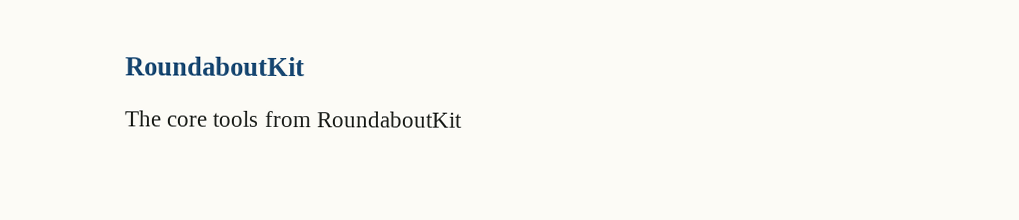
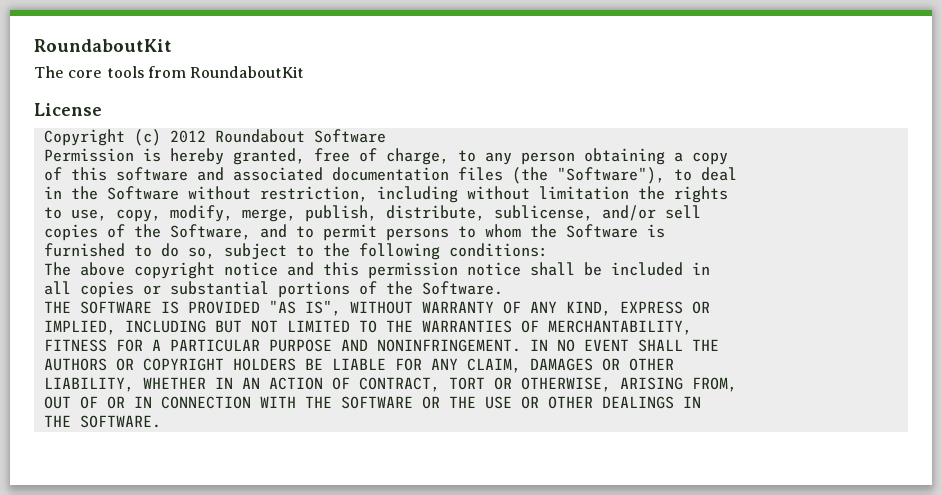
(462, 119) none -> [34,103,102,116] [43,129,386,146] [43,148,728,165] [43,167,737,184] [43,186,728,203] [43,205,701,222] [43,224,665,241] [43,243,548,260] [43,262,710,279] [43,281,503,298] [43,300,710,316] [43,320,692,335] [43,339,719,352] [43,358,674,373] [43,377,737,392] [43,396,701,409] [43,415,161,428] // License // Copyright (c) 2012 Roundabout Software // Permission is hereby granted, free of charge, to any person obtaining a copy // of this software and associated documentation files (the "Software"), to deal // in the Software without restriction, including without limitation the rights // to use, copy, modify, merge, publish, distribute, sublicense, and/or sell // copies of the Software, and to permit persons to whom the Software is // furnished to do so, subject to the following conditions: // The above copyright notice and this permission notice shall be included in // all copies or substantial portions of the Software. // THE SOFTWARE IS PROVIDED "AS IS", WITHOUT WARRANTY OF ANY KIND, EXPRESS OR // IMPLIED, INCLUDING BUT NOT LIMITED TO THE WARRANTIES OF MERCHANTABILITY, // FITNESS FOR A PARTICULAR PURPOSE AND NONINFRINGEMENT. IN NO EVENT SHALL THE // AUTHORS OR COPYRIGHT HOLDERS BE LIABLE FOR ANY CLAIM, DAMAGES OR OTHER // LIABILITY, WHETHER IN AN ACTION OF CONTRACT, TORT OR OTHERWISE, ARISING FROM, // OUT OF OR IN CONNECTION WITH THE SOFTWARE OR THE USE OR OTHER DEALINGS IN // THE SOFTWARE.

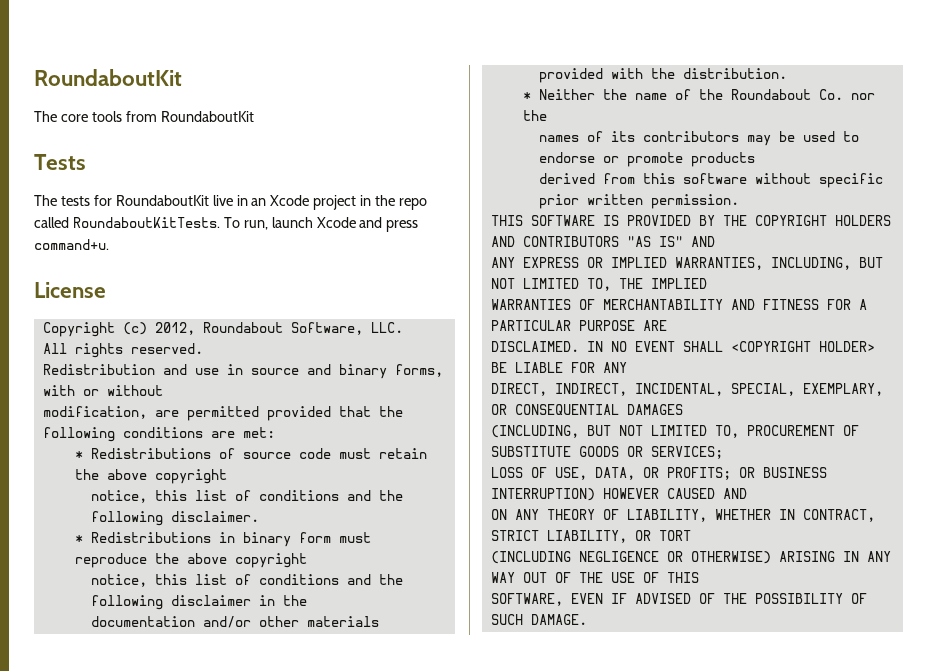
[34,103,102,116] [43,129,386,146] [43,148,728,165] [43,167,737,184] [43,186,728,203] [43,205,701,222] [43,224,665,241] [43,243,548,260] [43,262,710,279] [43,281,503,298] [43,300,710,316] [43,320,692,335] License // Copyright (c) 2012 Roundabout Software // Permission is hereby granted, free of charge, to any person obtaining a copy // of this software and associated documentation files (the "Software"), to deal // in the Software without restriction, including without limitation the rights // to use, copy, modify, merge, publish, distribute, sublicense, and/or sell // copies of the Software, and to permit persons to whom the Software is // furnished to do so, subject to the following conditions: // The above copyright notice and this permission notice shall be included in // all copies or substantial portions of the Software. // THE SOFTWARE IS PROVIDED "AS IS", WITHOUT WARRANTY OF ANY KIND, EXPRESS OR // IMPLIED, INCLUDING BUT NOT LIMITED TO THE WARRANTIES OF MERCHANTABILITY, // -> [34,154,86,170] [34,195,428,210] [34,217,419,232] [34,239,109,250] [34,282,106,298] [42,322,403,337] [42,343,203,358] [42,364,443,379] [42,385,163,396] [42,406,403,421] [42,427,275,442] [74,448,427,459] [74,469,227,484] [90,490,403,503] [90,511,259,526] [74,532,371,547] [74,553,307,568] [90,574,403,587] [90,595,307,610] [90,616,379,628] [538,68,787,83] [522,89,875,100] [522,110,547,121] [538,131,859,146] [538,152,755,167] [538,173,883,188] [538,194,739,209] [490,215,891,226] [490,236,715,247] [490,257,883,270] [490,278,707,291] [490,299,755,310] Tests // The tests for RoundaboutKit live in an Xcode project in the repo called RoundaboutKitTests. To run, launch Xcode and press command+u. // License // Copyright (c) 2012, Roundabout Software, LLC. // All rights reserved. // Redistribution and use in source and binary forms, with or without // modification, are permitted provided that the following conditions are met: // * Redistributions of source code must retain the above copyright // notice, this list of conditions and the following disclaimer. // * Redistributions in binary form must reproduce the above copyright // notice, this list of conditions and the following disclaimer in the // documentation and/or other materials provided with the distribution. // * Neither the name of the Roundabout Co. nor the // names of its contributors may be used to endorse or promote products // derived from this software without specific prior written permission. // THIS SOFTWARE IS PROVIDED BY THE COPYRIGHT HOLDERS AND CONTRIBUTORS "AS IS" AND // ANY EXPRESS OR IMPLIED WARRANTIES, INCLUDING, BUT NOT LIMITED TO, THE IMPLIED // WARRANTIES OF MERCHANTABILITY AND
[340,339,521,352] AND NONINFRINGEMENT. -> [642,320,667,331] [490,341,579,352] ARE // DISCLAIMED.
[691,339,719,351] [43,358,296,371] THE // AUTHORS OR COPYRIGHT HOLDERS -> [730,341,875,352] <COPYRIGHT HOLDER>
[466,358,674,373] [43,377,737,392] [43,396,701,409] [43,415,161,428] CLAIM, DAMAGES OR OTHER // LIABILITY, WHETHER IN AN ACTION OF CONTRACT, TORT OR OTHERWISE, ARISING FROM, // OUT OF OR IN CONNECTION WITH THE SOFTWARE OR THE USE OR OTHER DEALINGS IN // THE SOFTWARE. -> [490,383,883,396] [490,404,683,415] [490,425,859,438] [490,446,723,459] [490,467,827,480] [490,488,747,501] [490,509,875,522] [490,530,691,543] [490,551,891,564] [490,572,699,583] [490,593,867,606] [490,614,587,625] // DIRECT, INDIRECT, INCIDENTAL, SPECIAL, EXEMPLARY, OR CONSEQUENTIAL DAMAGES // (INCLUDING, BUT NOT LIMITED TO, PROCUREMENT OF SUBSTITUTE GOODS OR SERVICES; // LOSS OF USE, DATA, OR PROFITS; OR BUSINESS INTERRUPTION) HOWEVER CAUSED AND // ON ANY THEORY OF LIABILITY, WHETHER IN CONTRACT, STRICT LIABILITY, OR TORT // (INCLUDING NEGLIGENCE OR OTHERWISE) ARISING IN ANY WAY OUT OF THE USE OF THIS // SOFTWARE, EVEN IF ADVISED OF THE POSSIBILITY OF SUCH DAMAGE.

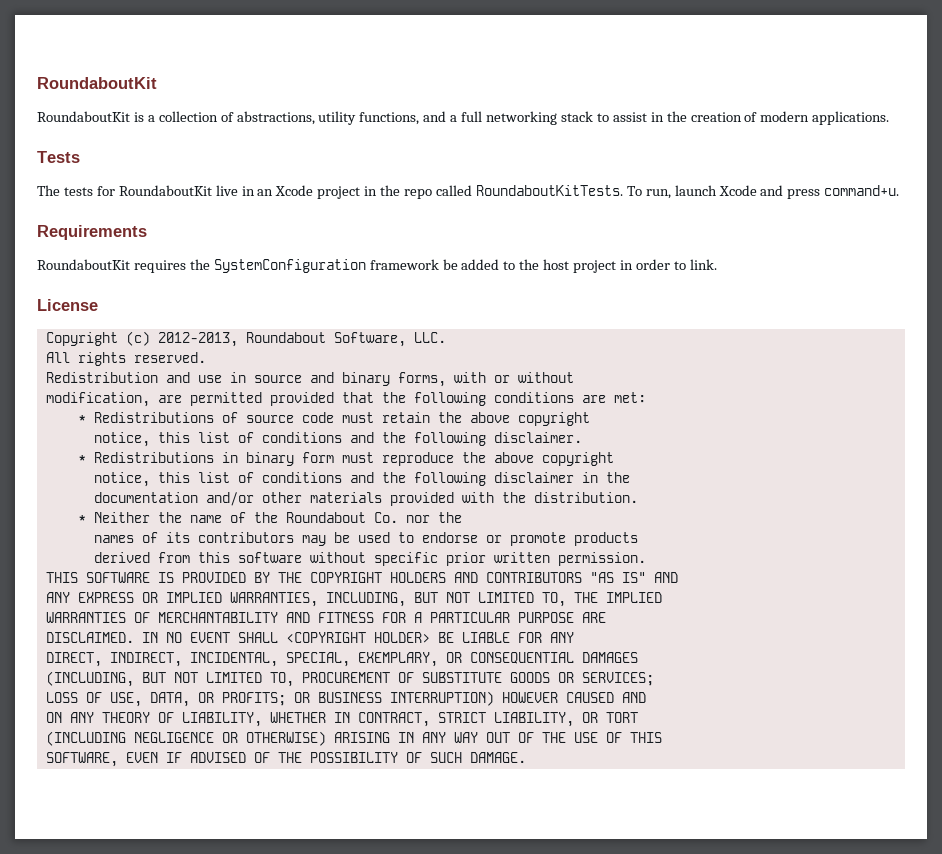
[34,69,182,86] [34,111,254,122] RoundaboutKit // The core tools from RoundaboutKit -> [37,77,157,89] [37,111,890,125] RoundaboutKit // RoundaboutKit is a collection of abstractions, utility functions, and a full networking stack to assist in the creation of modern applications.
(109, 244) none -> [37,225,147,240] [37,259,717,273] // Requirements // RoundaboutKit requires the SystemConfiguration framework be added to the host project in order to link.
[154,322,195,335] 2012, -> [157,332,238,347] 2012-2013,

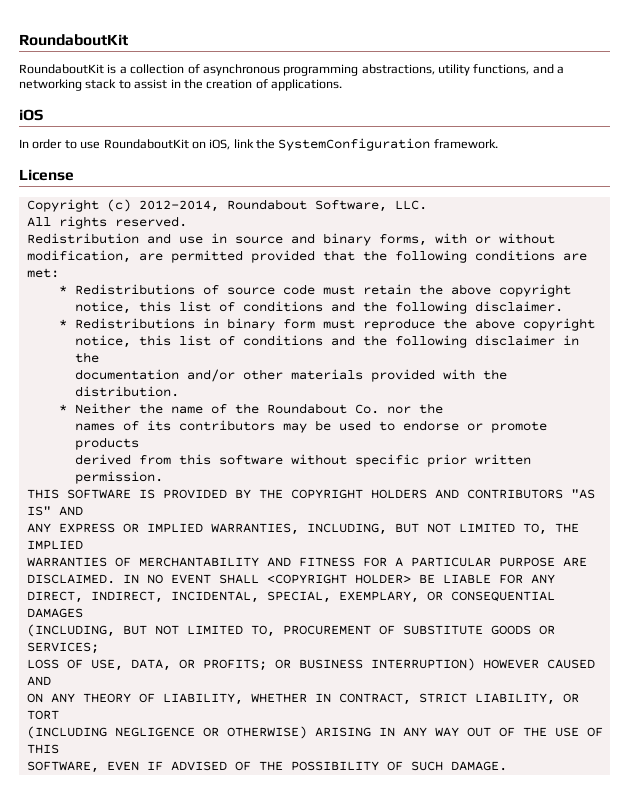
(234, 117) none -> [202,64,359,76] asynchronous programming
[461,111,483,122] full -> (565, 70) none
[760,111,810,122] modern -> (268, 84) none
[37,151,80,163] [37,185,900,199] [37,225,147,240] [37,259,717,273] Tests // The tests for RoundaboutKit live in an Xcode project in the repo called RoundaboutKitTests. To run, launch Xcode and press command+u. // Requirements // RoundaboutKit requires the SystemConfiguration framework be added to the host project in order to link. -> [19,109,43,121] [19,138,498,151] iOS // In order to use RoundaboutKit on iOS, link the SystemConfiguration framework.
[157,332,238,347] 2012-2013, -> [138,200,219,212] 2012-2014,

